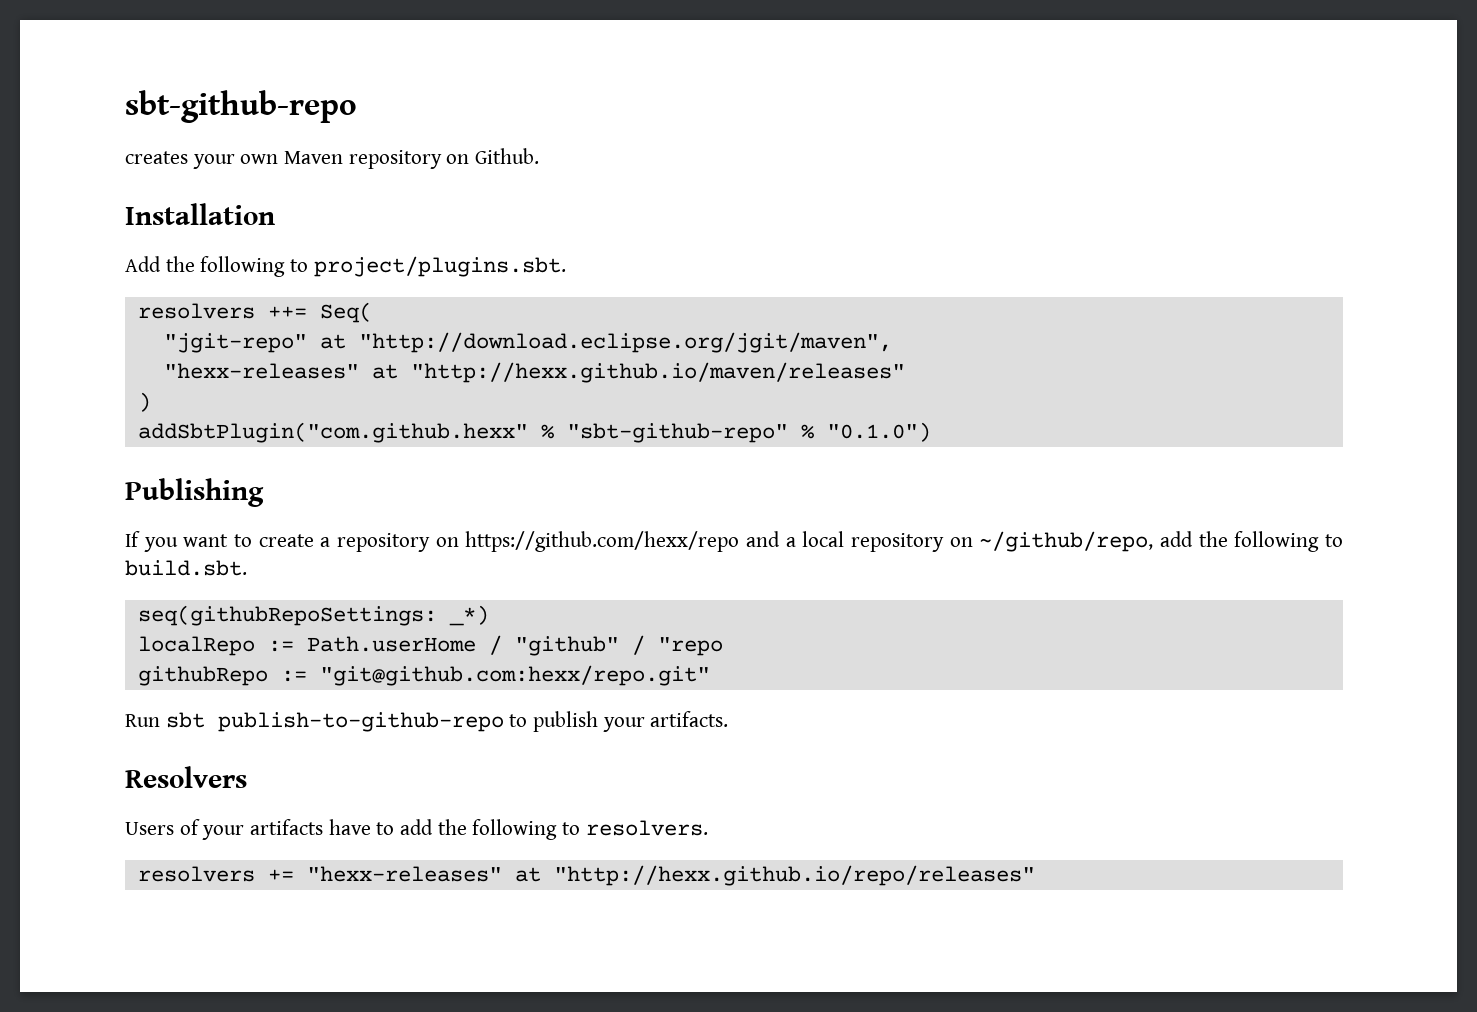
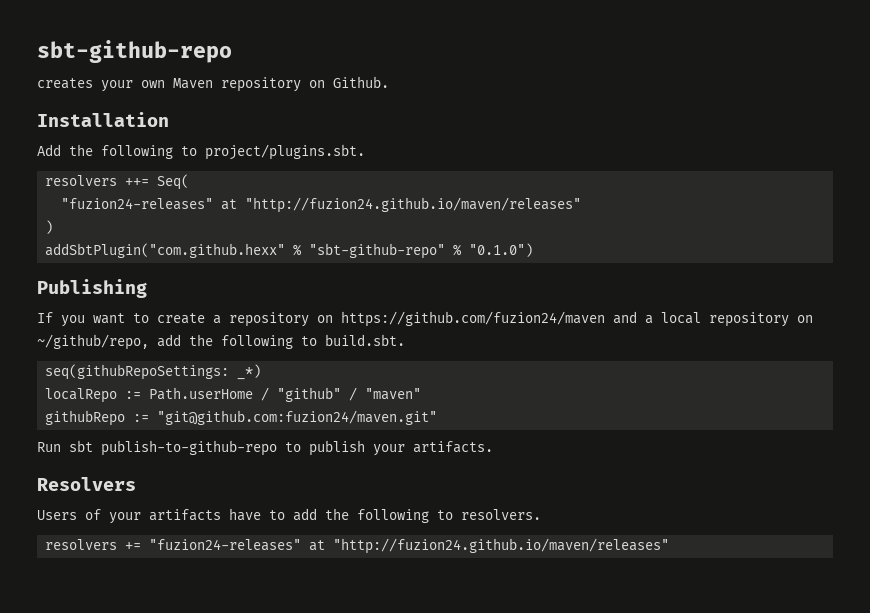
[163,332,892,353] [163,362,905,383] "jgit-repo" at "http://download.eclipse.org/jgit/maven", // "hexx-releases" at "http://hexx.github.io/maven/releases" -> [61,197,582,213] "fuzion24-releases" at "http://fuzion24.github.io/maven/releases"
[465,531,740,552] https://github.com/hexx/repo -> [341,311,605,327] https://github.com/fuzion24/maven
[657,637,723,656] "repo -> [365,388,422,400] "maven"
[319,665,710,686] "git@github.com:hexx/repo.git" -> [157,410,438,425] "git@github.com:fuzion24/maven.git"
[306,865,1035,886] "hexx-releases" at "http://hexx.github.io/repo/releases" -> [149,538,670,554] "fuzion24-releases" at "http://fuzion24.github.io/maven/releases"

